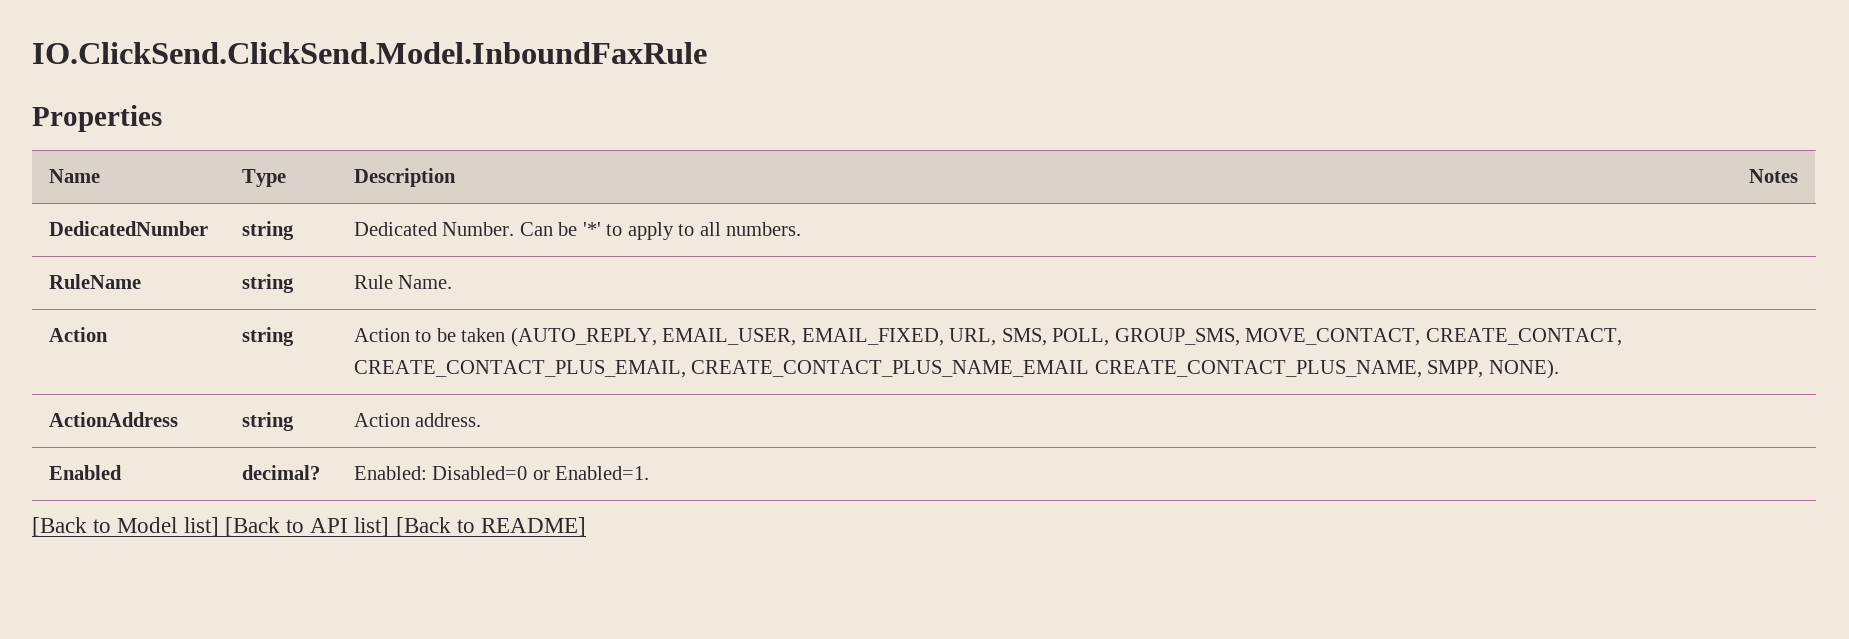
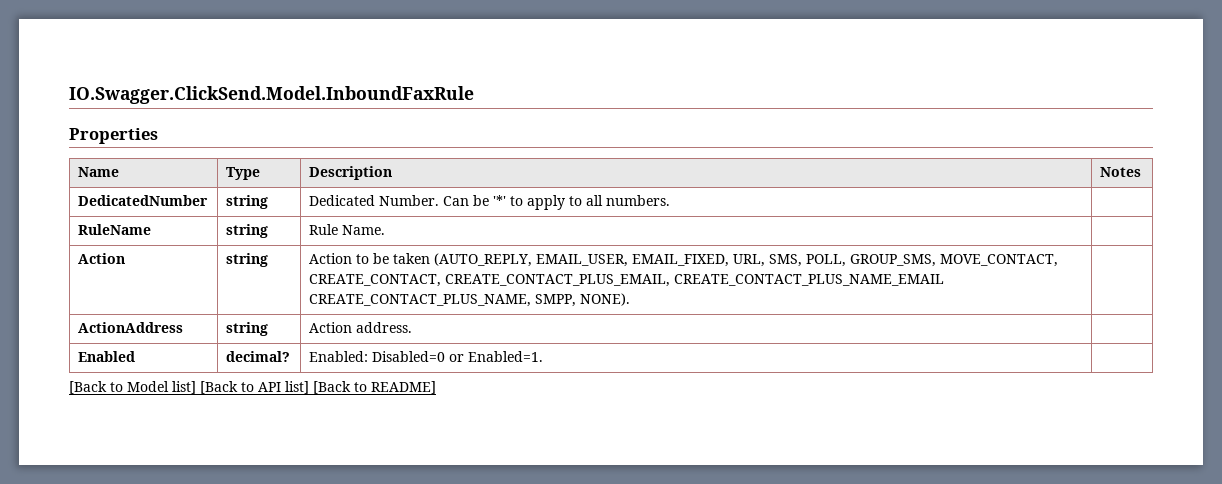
[32,42,707,64] IO.ClickSend.ClickSend.Model.InboundFaxRule -> [69,86,474,104] IO.Swagger.ClickSend.Model.InboundFaxRule

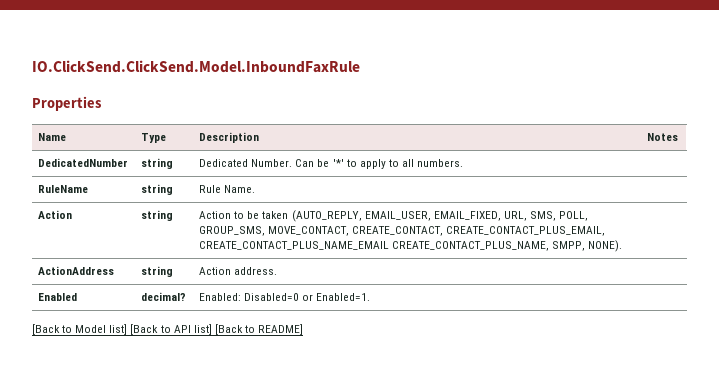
[69,86,474,104] IO.Swagger.ClickSend.Model.InboundFaxRule -> [32,60,360,73] IO.ClickSend.ClickSend.Model.InboundFaxRule

